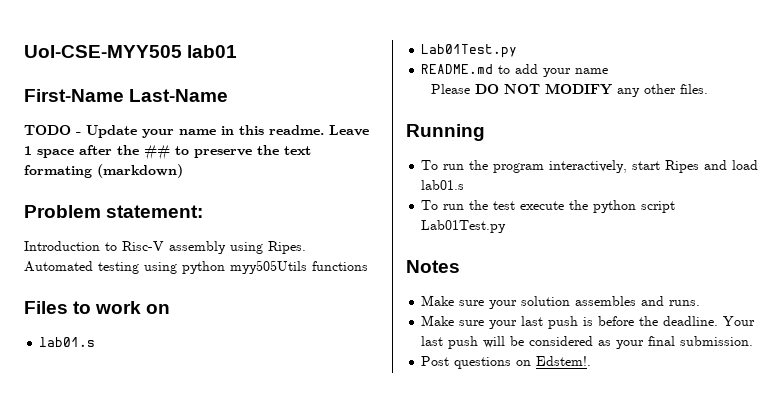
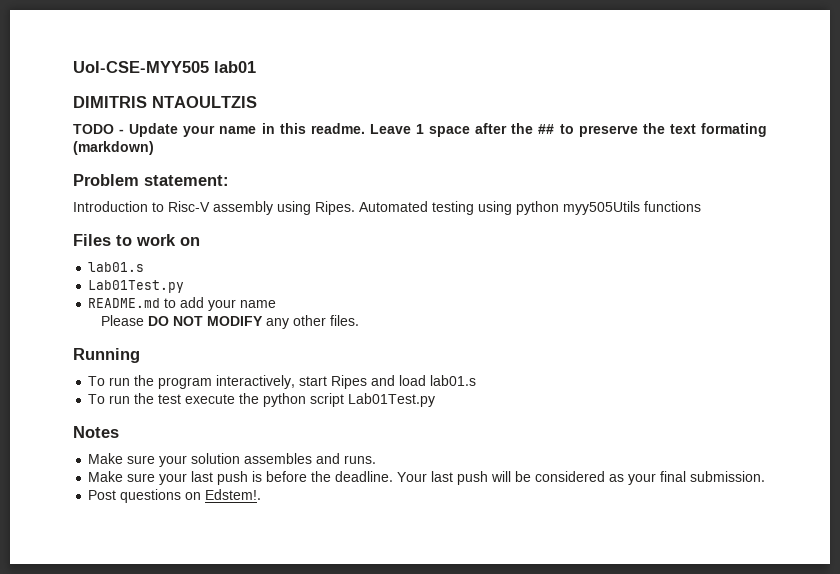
[24,89,229,102] First-Name Last-Name -> [73,96,257,108] DIMITRIS NTAOULTZIS

